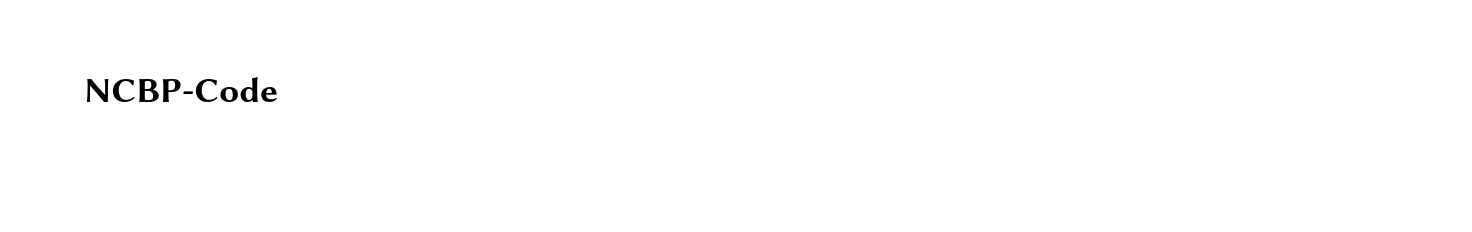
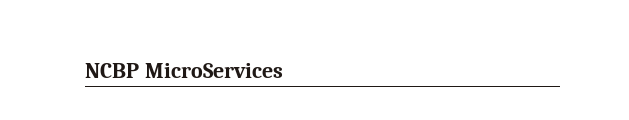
[84,77,278,102] NCBP-Code -> [85,63,283,78] NCBP MicroServices

